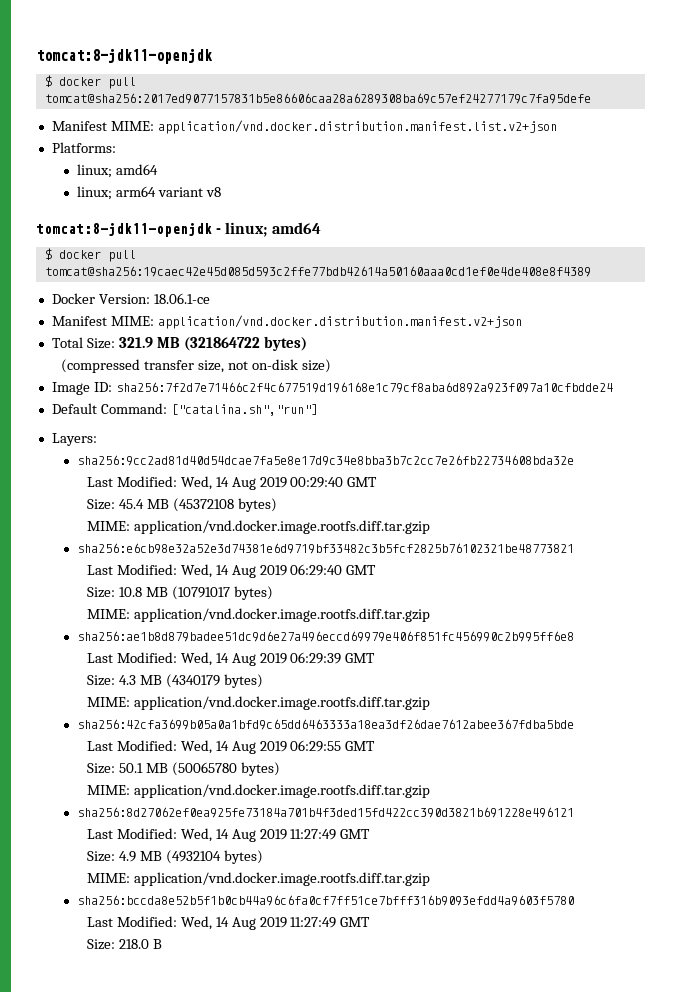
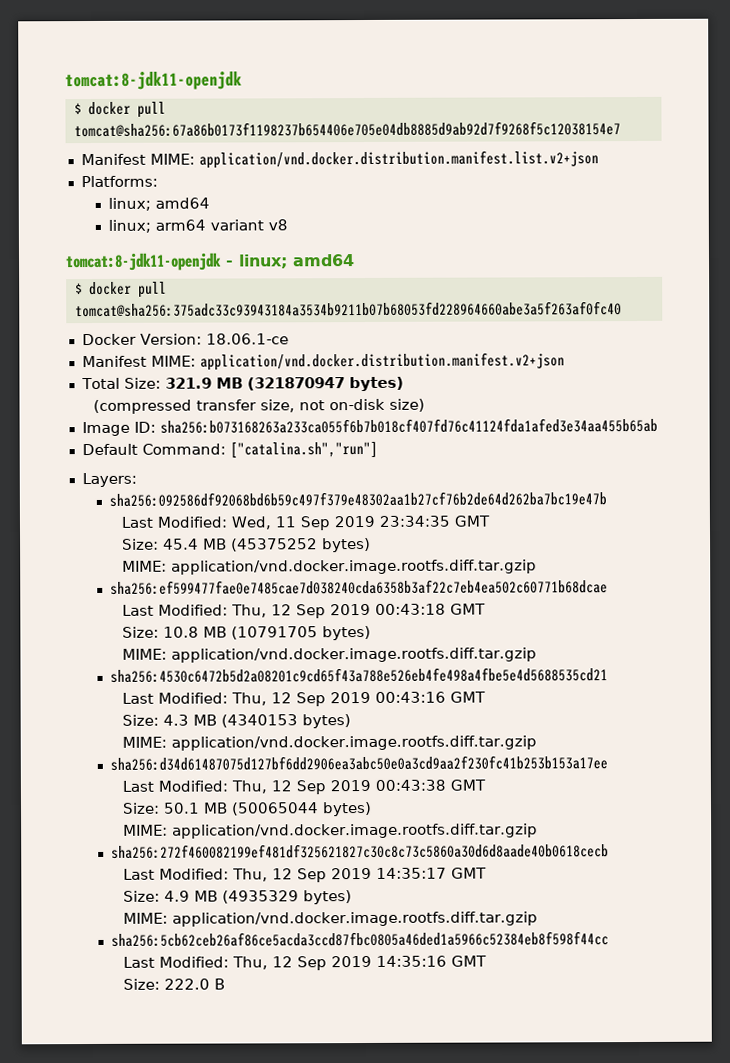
[44,93,591,104] tomcat@sha256:2017ed9077157831b5e86606caa28a6289308ba69c57ef24277179c7fa95defe -> [73,121,621,138] tomcat@sha256:67a86b0173f1198237b654406e705e04db8885d9ab92d7f9268f5c12038154e7
[44,266,591,277] tomcat@sha256:19caec42e45d085d593c2ffe77bdb42614a50160aaa0cd1ef0e4de408e8f4389 -> [74,301,622,318] tomcat@sha256:375adc33c93943184a3534b9211b07b68053fd228964660abe3a5f263af0fc40
[183,337,260,351] (321864722 -> [246,377,345,391] (321870947
[115,382,613,393] sha256:7f2d7e71466c2f4c677519d196168e1c79cf8aba6d892a923f097a10cfbdde24 -> [159,417,658,434] sha256:b073168263a233ca055f6b7b018cf407fd76c41124fda1afed3e34aa455b65ab
[77,455,575,466] [86,476,344,490] sha256:9cc2ad81d40d54dcae7fa5e8e17d9c34e8bba3b7c2cc7e26fb22734608bda32e // Last Modified: Wed, 14 Aug 2019 00:29:40 -> [109,491,608,507] [120,515,450,531] sha256:092586df92068bd6b59c497f379e48302aa1b27cf76b2de64d262ba7bc19e47b // Last Modified: Wed, 11 Sep 2019 23:34:35
[172,498,277,512] [86,520,430,534] [77,543,575,554] [86,564,343,578] (45372108 bytes) // MIME: application/vnd.docker.image.rootfs.diff.tar.gzip // sha256:e6cb98e32a52e3d74381e6d9719bf33482c3b5fcf2825b76102321be48773821 // Last Modified: Wed, 14 Aug 2019 06:29:40 -> [230,537,371,553] [121,559,537,575] [110,579,609,595] [121,603,446,619] (45375252 bytes) // MIME: application/vnd.docker.image.rootfs.diff.tar.gzip // sha256:ef599477fae0e7485cae7d038240cda6358b3af22c7eb4ea502c60771b68dcae // Last Modified: Thu, 12 Sep 2019 00:43:18
[171,586,273,600] [86,608,430,622] [77,631,575,642] [86,652,342,666] (10791017 bytes) // MIME: application/vnd.docker.image.rootfs.diff.tar.gzip // sha256:ae1b8d879badee51dc9d6e27a496eccd69979e406f851fc456990c2b995ff6e8 // Last Modified: Wed, 14 Aug 2019 06:29:39 -> [230,625,371,641] [121,647,537,663] [110,667,609,683] [121,691,446,707] (10791705 bytes) // MIME: application/vnd.docker.image.rootfs.diff.tar.gzip // sha256:4530c6472b5d2a08201c9cd65f43a788e526eb4fe498a4fbe5e4d5688535cd21 // Last Modified: Thu, 12 Sep 2019 00:43:16
[165,674,263,688] [86,696,430,710] [77,719,575,730] [86,740,342,754] (4340179 bytes) // MIME: application/vnd.docker.image.rootfs.diff.tar.gzip // sha256:42cfa3699b05a0a1bfd9c65dd6463333a18ea3df26dae7612abee367fdba5bde // Last Modified: Wed, 14 Aug 2019 06:29:55 -> [220,714,351,729] [121,735,537,751] [110,755,609,771] [121,779,446,795] (4340153 bytes) // MIME: application/vnd.docker.image.rootfs.diff.tar.gzip // sha256:d34d61487075d127bf6dd2906ea3abc50e0a3cd9aa2f230fc41b253b153a17ee // Last Modified: Thu, 12 Sep 2019 00:43:38
[171,762,280,776] [86,784,430,798] [77,807,575,818] [86,828,337,842] (50065780 bytes) // MIME: application/vnd.docker.image.rootfs.diff.tar.gzip // sha256:8d27062ef0ea925fe73184a701b4f3ded15fd422cc390d3821b691228e496121 // Last Modified: Wed, 14 Aug 2019 11:27:49 -> [230,801,372,817] [122,823,538,839] [111,843,610,859] [122,867,447,883] (50065044 bytes) // MIME: application/vnd.docker.image.rootfs.diff.tar.gzip // sha256:272f460082199ef481df325621827c30c8c73c5860a30d6d8aade40b0618cecb // Last Modified: Thu, 12 Sep 2019 14:35:17
[165,850,263,864] [86,872,430,886] [77,895,575,906] [86,916,371,930] [86,939,149,950] (4932104 bytes) // MIME: application/vnd.docker.image.rootfs.diff.tar.gzip // sha256:bccda8e52b5f1b0cb44a96c6fa0cf7ff51ce7bfff316b9093efdd4a9603f5780 // Last Modified: Wed, 14 Aug 2019 11:27:49 GMT // Size: 218.0 -> [221,890,352,905] [122,911,538,927] [111,931,610,947] [122,955,487,971] [122,978,210,990] (4935329 bytes) // MIME: application/vnd.docker.image.rootfs.diff.tar.gzip // sha256:5cb62ceb26af86ce5acda3ccd87fbc0805a46ded1a5966c52384eb8f598f44cc // Last Modified: Thu, 12 Sep 2019 14:35:16 GMT // Size: 222.0

